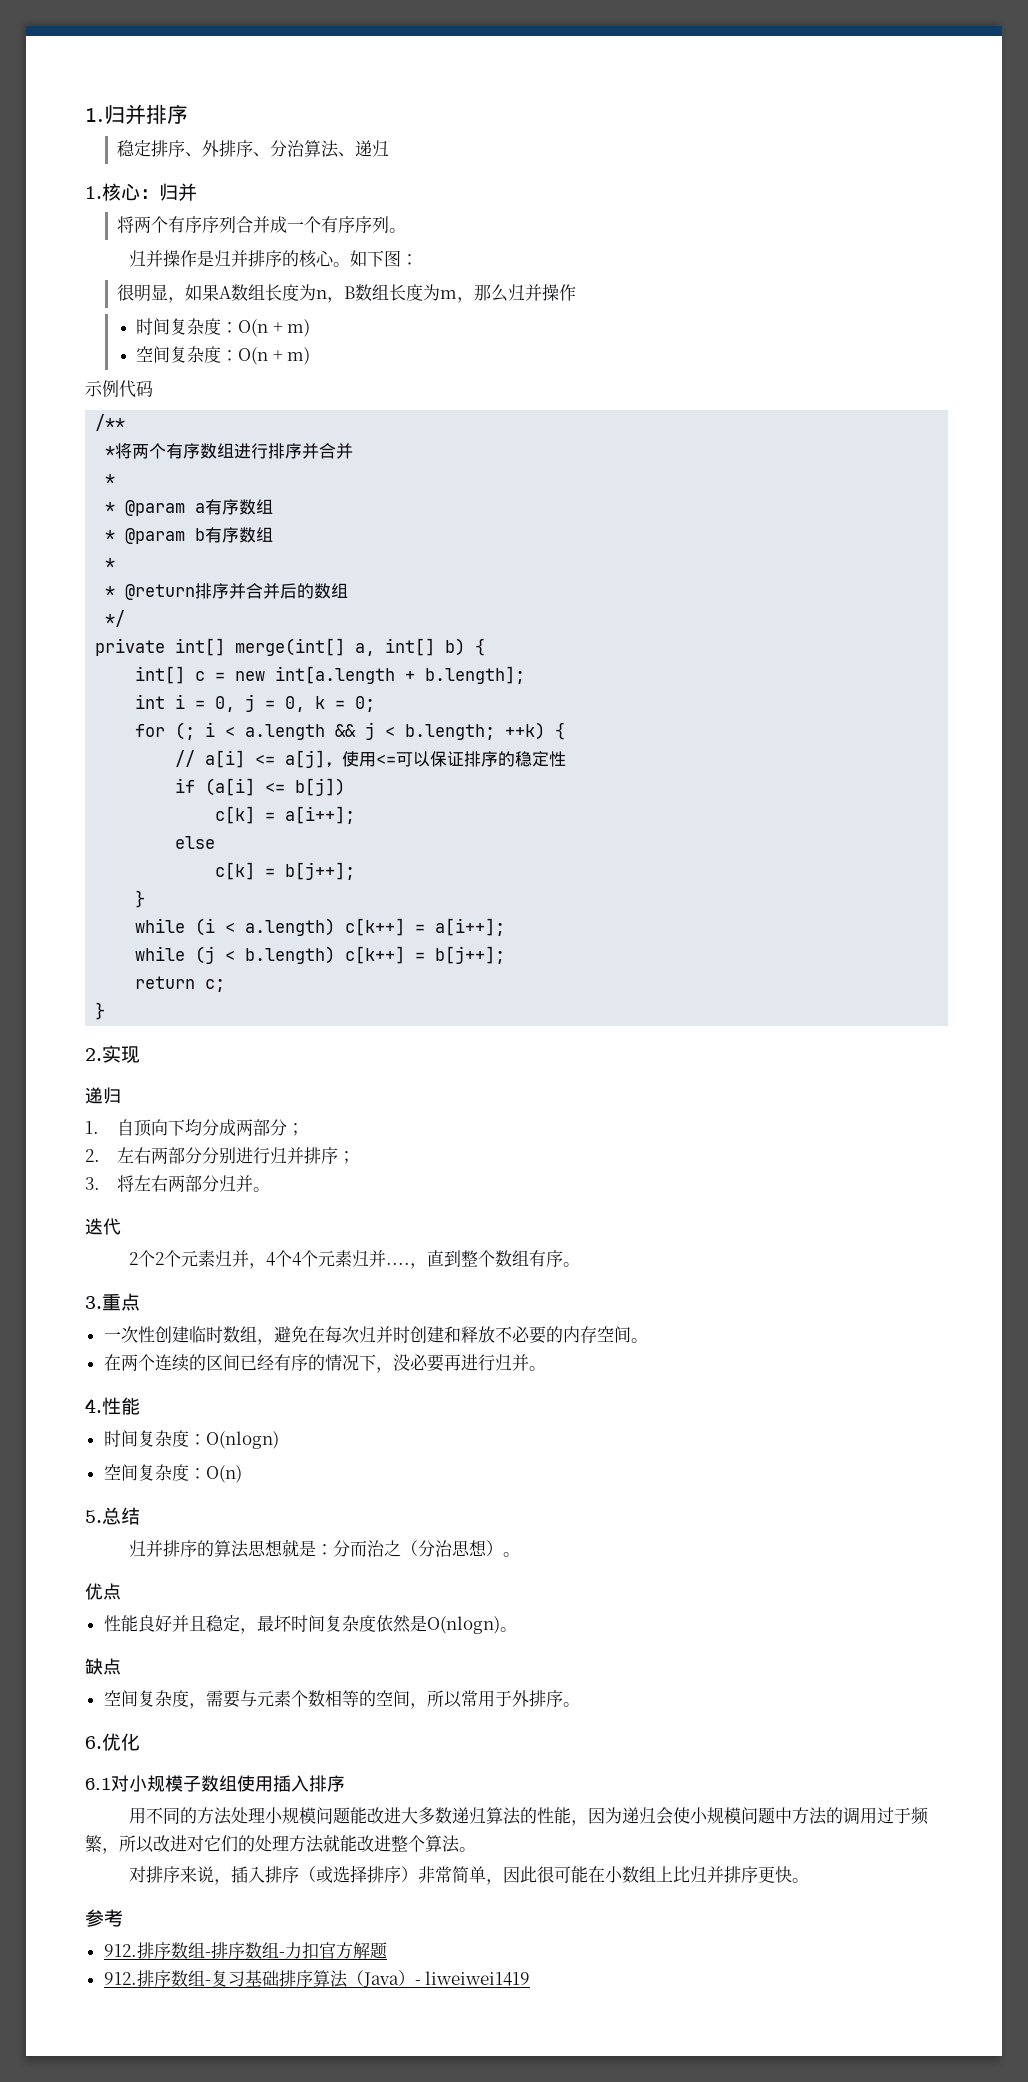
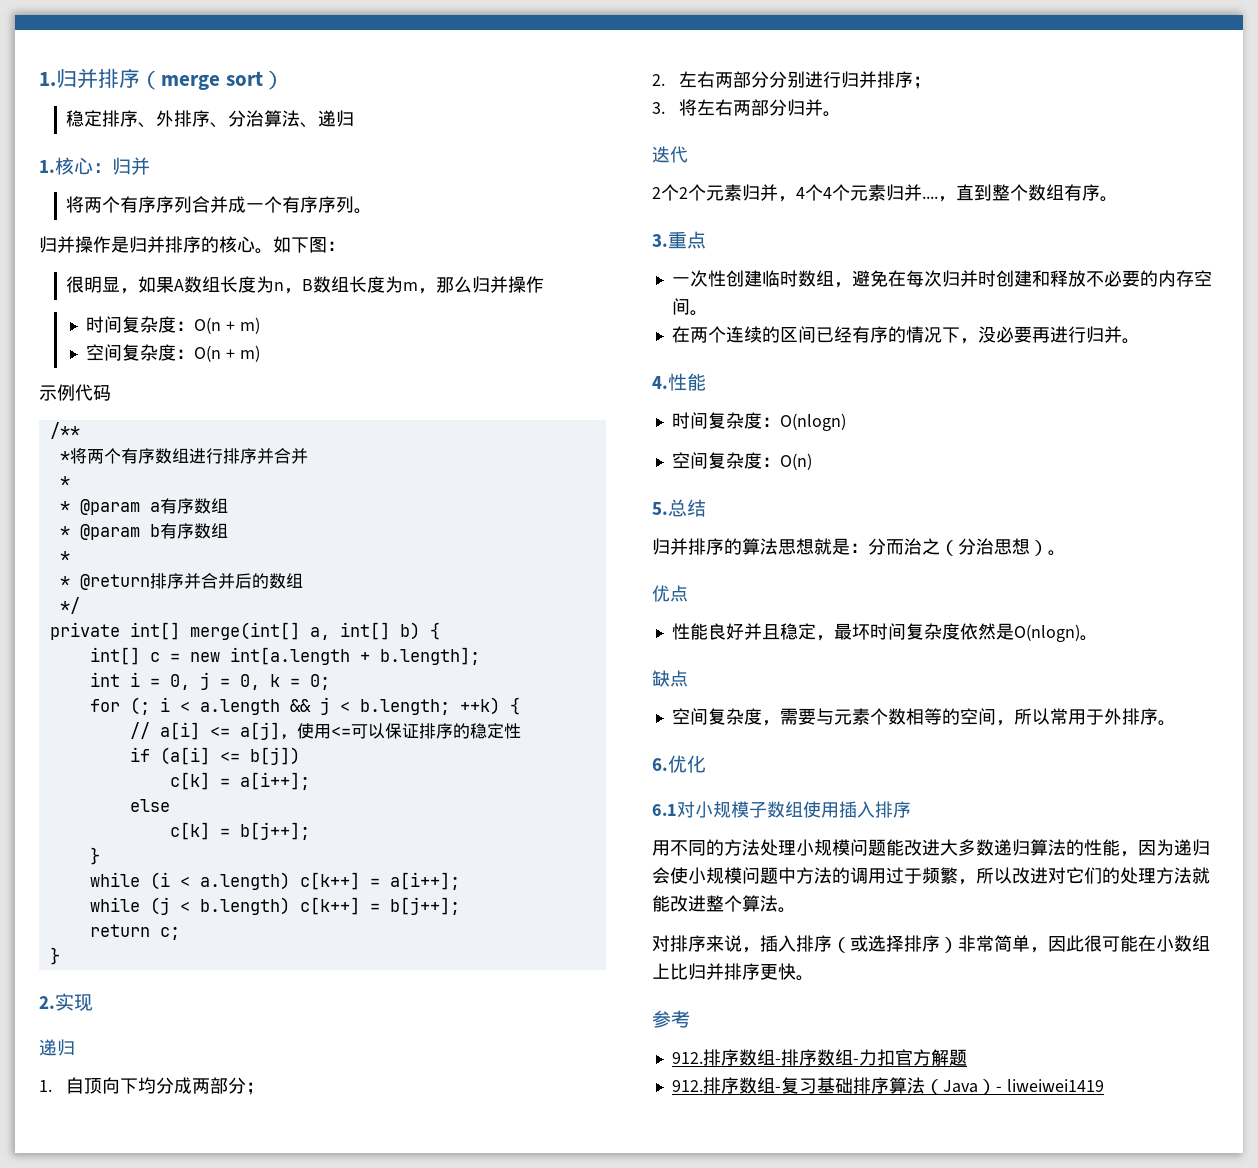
(188, 114) none -> [140,70,284,90] （merge sort）

